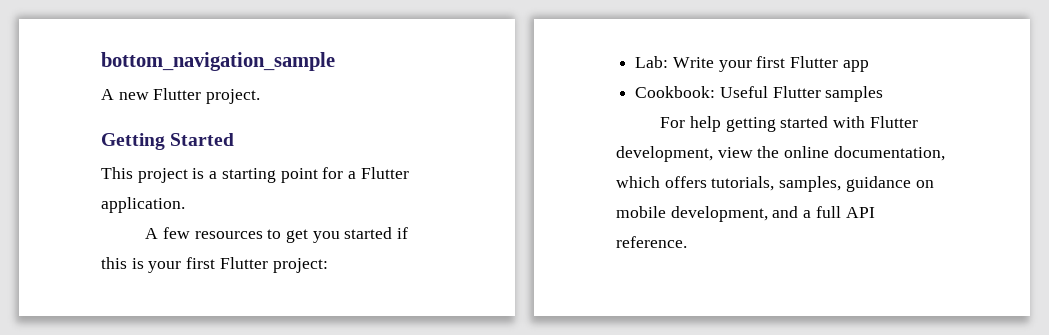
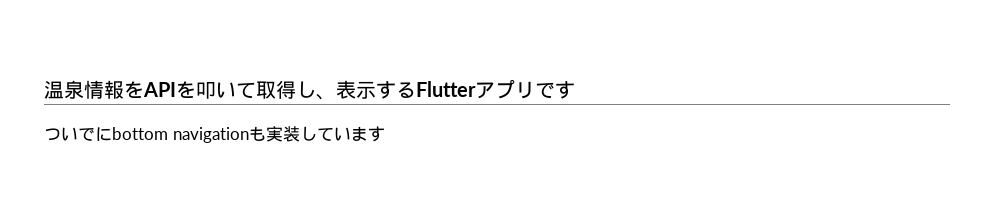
[101,52,335,71] [101,88,261,104] [101,133,235,150] [101,167,409,183] [101,197,185,213] [145,227,409,243] [101,257,328,273] [635,56,869,72] [635,86,884,102] [660,116,918,132] [616,146,945,162] [616,176,934,192] [616,206,875,222] [616,236,687,248] bottom_navigation_sample // A new Flutter project. // Getting Started // This project is a starting point for a Flutter application. // A few resources to get you started if this is your first Flutter project: // Lab: Write your first Flutter app // Cookbook: Useful Flutter samples // For help getting started with Flutter development, view the online documentation, which offers tutorials, samples, guidance on mobile development, and a full API reference. -> [44,79,575,100] [44,126,385,143] 温泉情報をAPIを叩いて取得し、表示するFlutterアプリです // ついでにbottom navigationも実装しています

